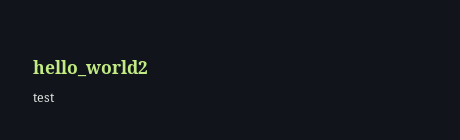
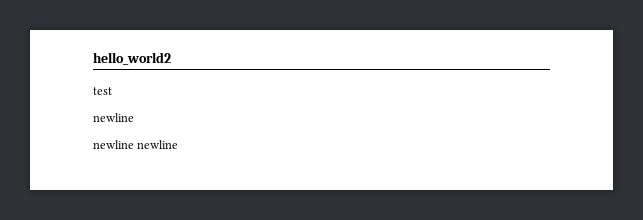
(55, 97) none -> [93,113,134,122] [93,140,179,149] // newline // newline newline

